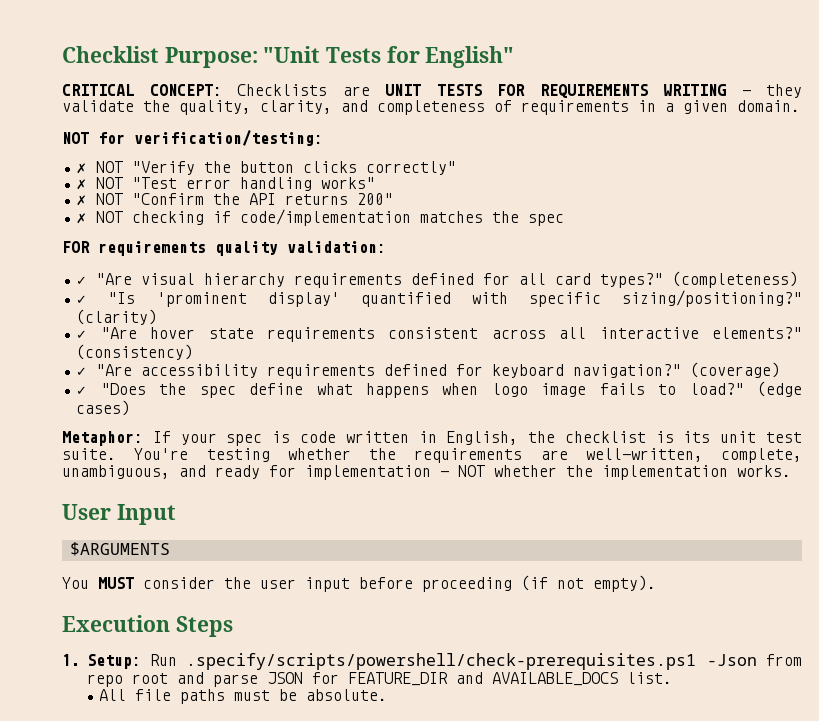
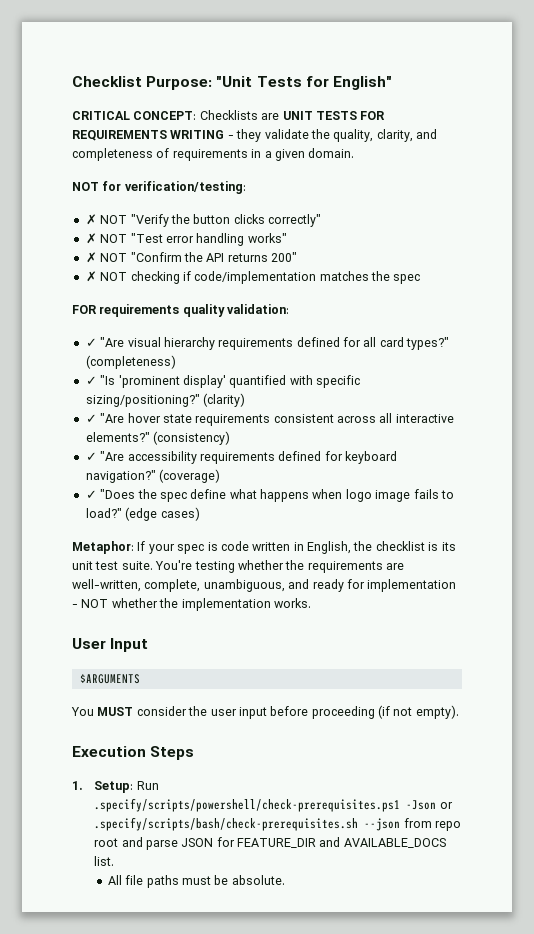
(757, 660) none -> [439,802,453,809] [94,817,401,831] or .specify/scripts/bash/check-prerequisites.sh --json

